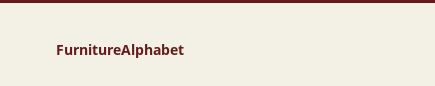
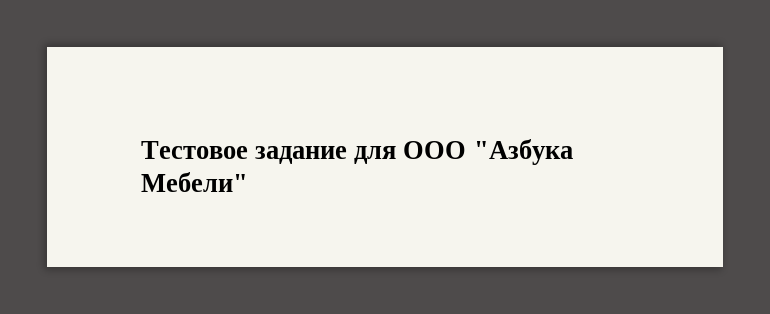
[56,44,184,58] FurnitureAlphabet -> [141,139,573,165] [141,172,248,192] Тестовое задание для ООО "Азбука Мебели"

